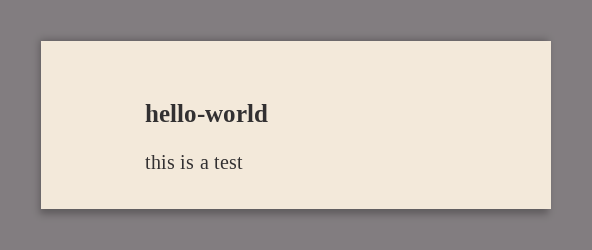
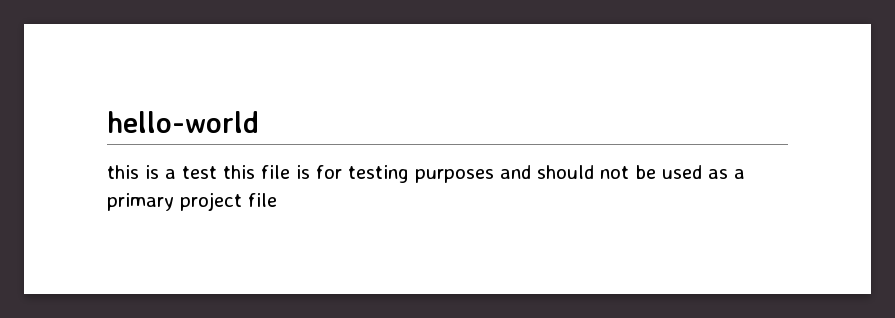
(244, 163) none -> [223,165,745,183] [107,192,277,211] this file is for testing purposes and should not be used as a primary project file

